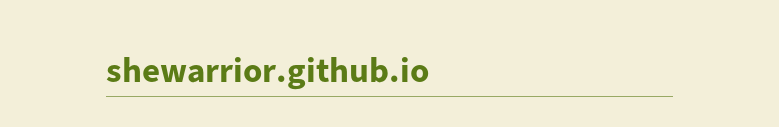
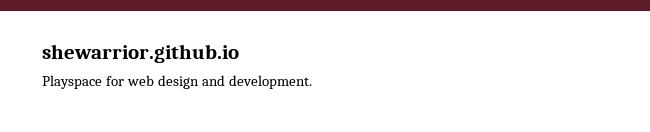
(429, 73) none -> [42,75,312,89] // Playspace for web design and development.

